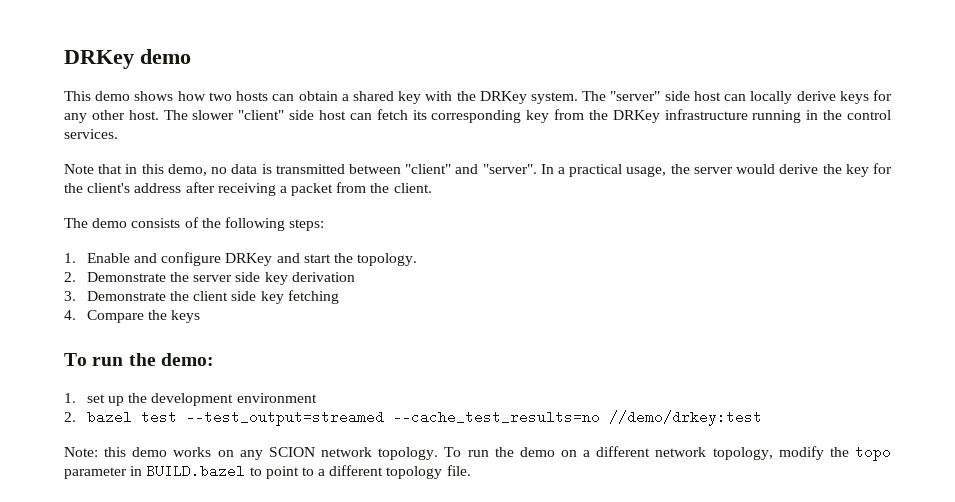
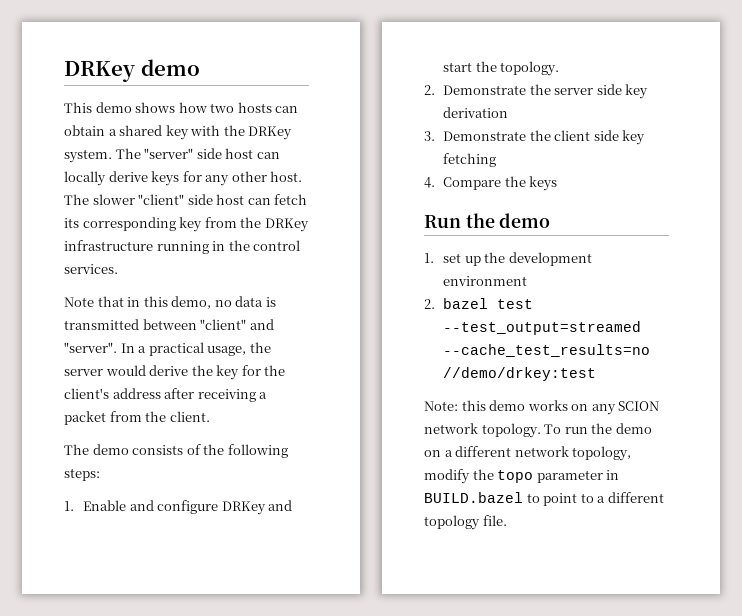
[64,353,214,366] To run the demo: -> [424,213,551,228] Run the demo

